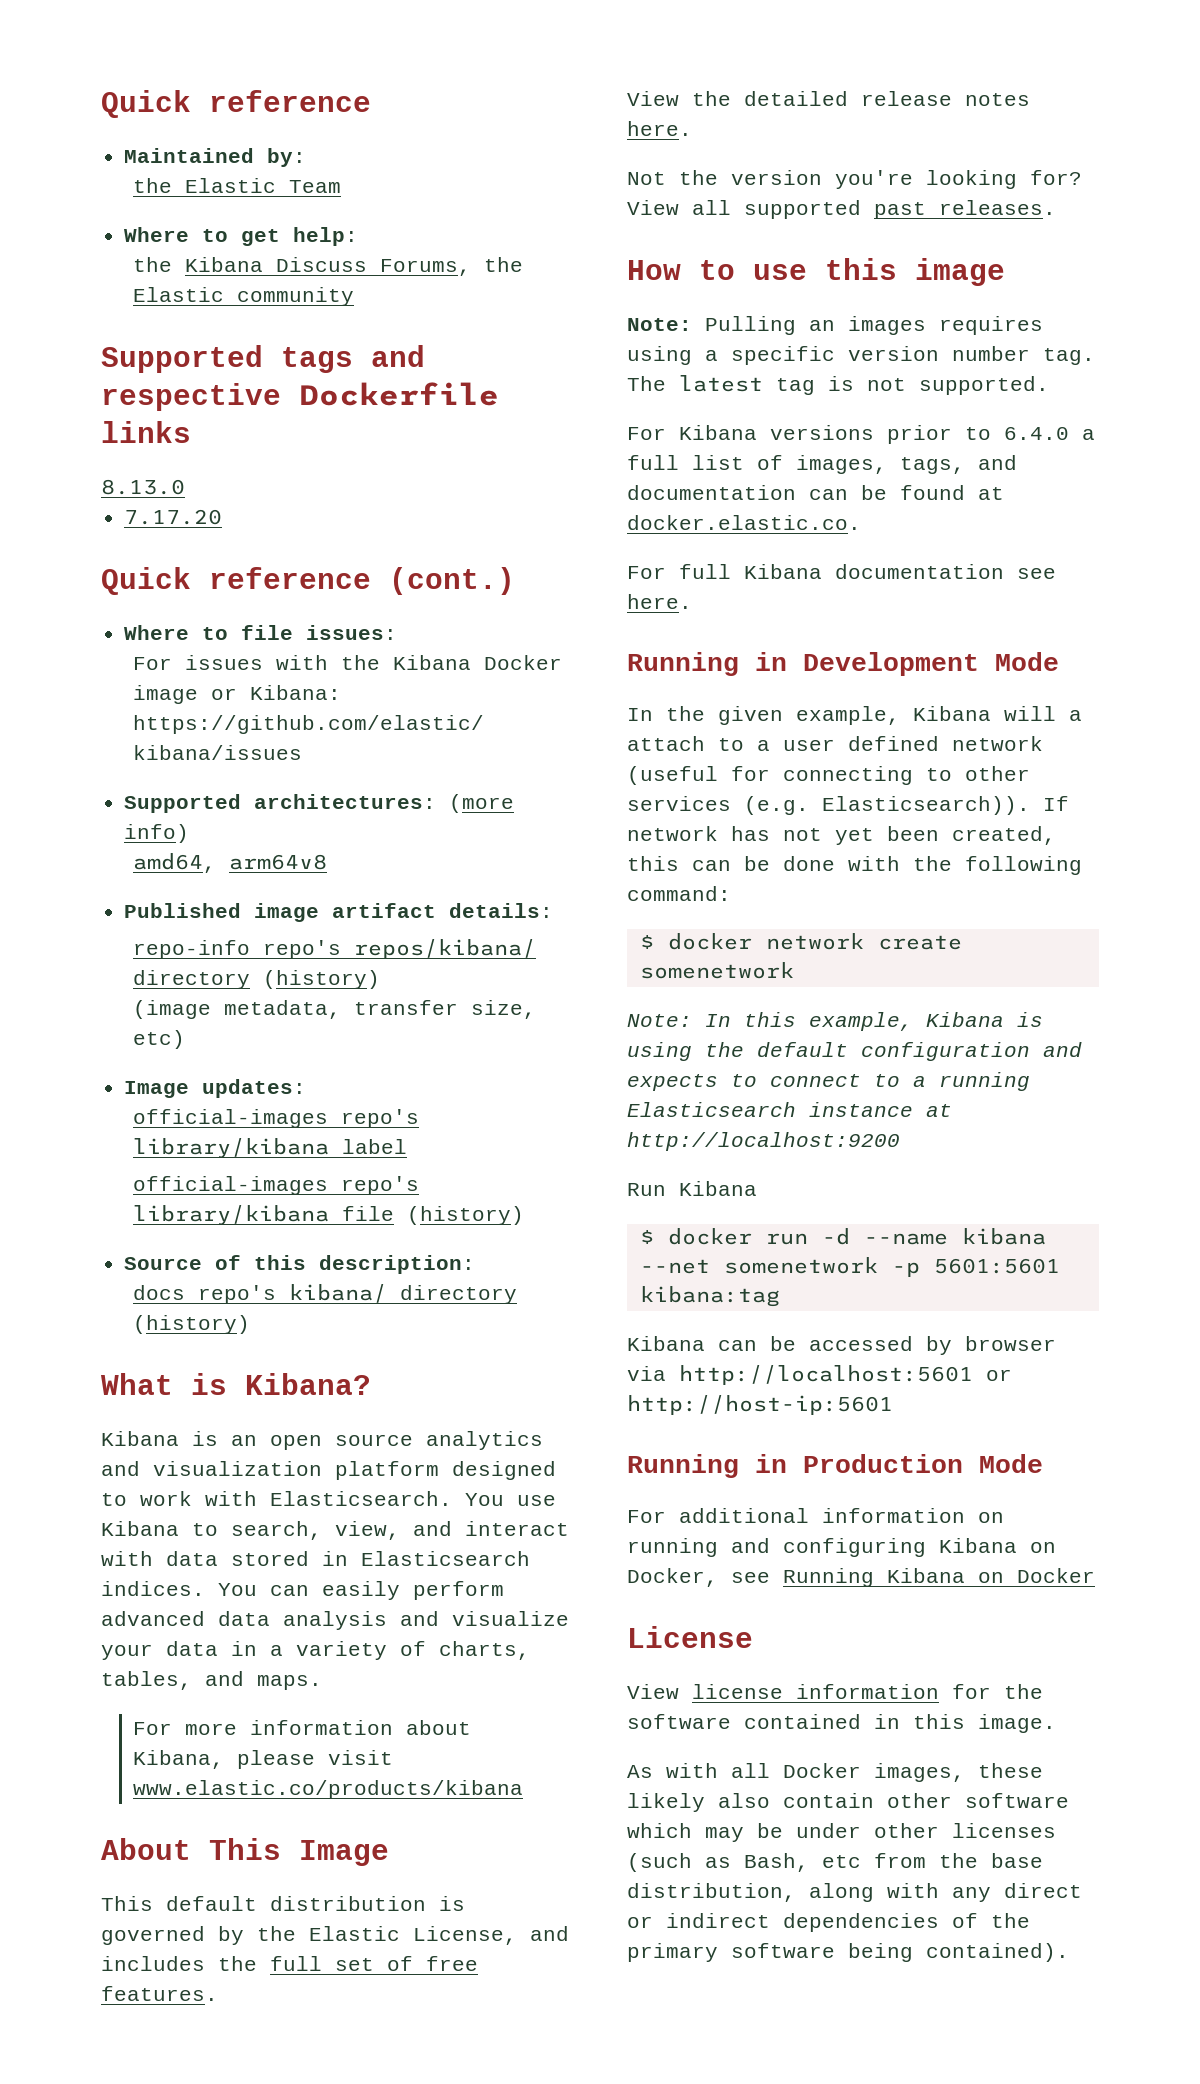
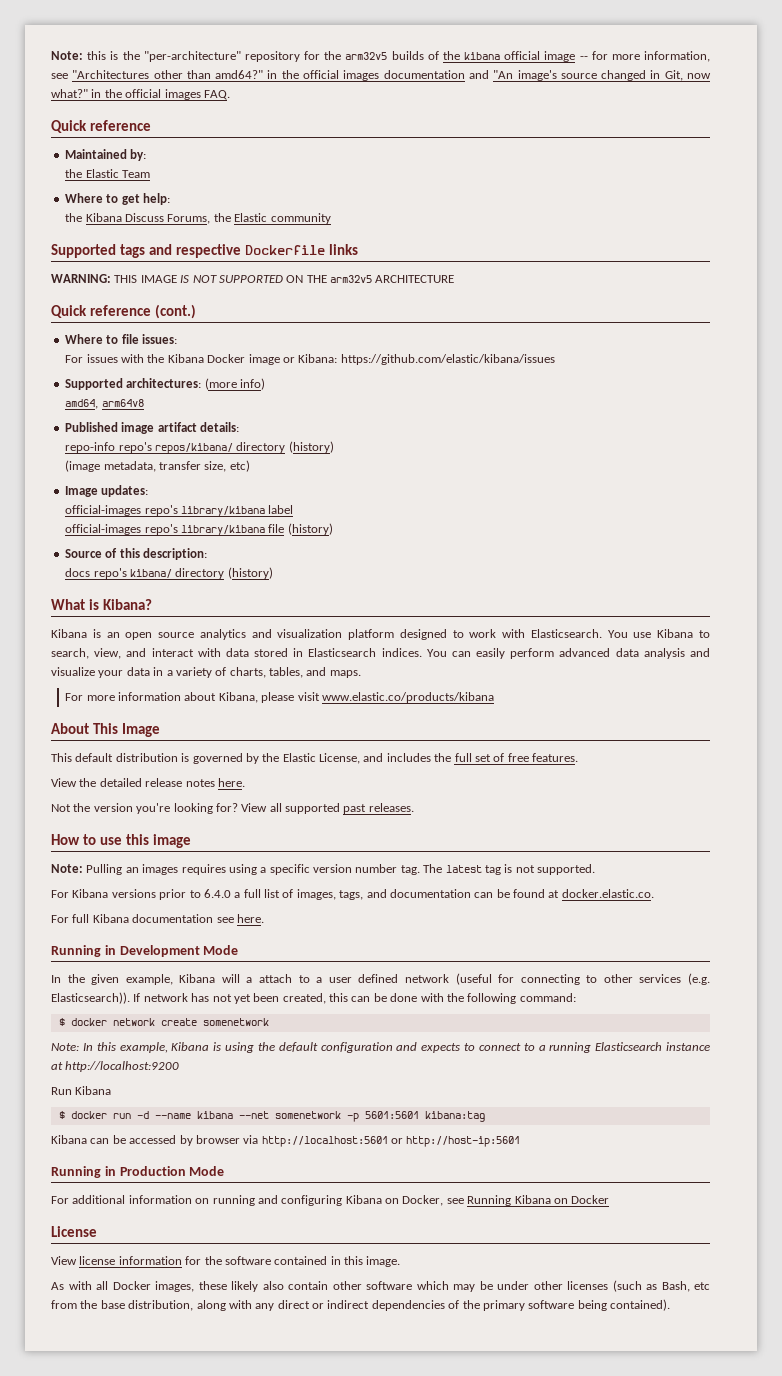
(101, 104) none -> [51,51,710,62] [51,70,711,81] [51,89,230,100] Note: this is the "per-architecture" repository for the arm32v5 builds of the kibana official image -- for more information, see "Architectures other than amd64?" in the official images documentation and "An image's source changed in Git, now what?" in the official images FAQ. //
[101,479,185,495] [124,509,223,525] 8.13.0 // 7.17.20 -> [51,274,455,283] WARNING: THIS IMAGE IS NOT SUPPORTED ON THE arm32v5 ARCHITECTURE

